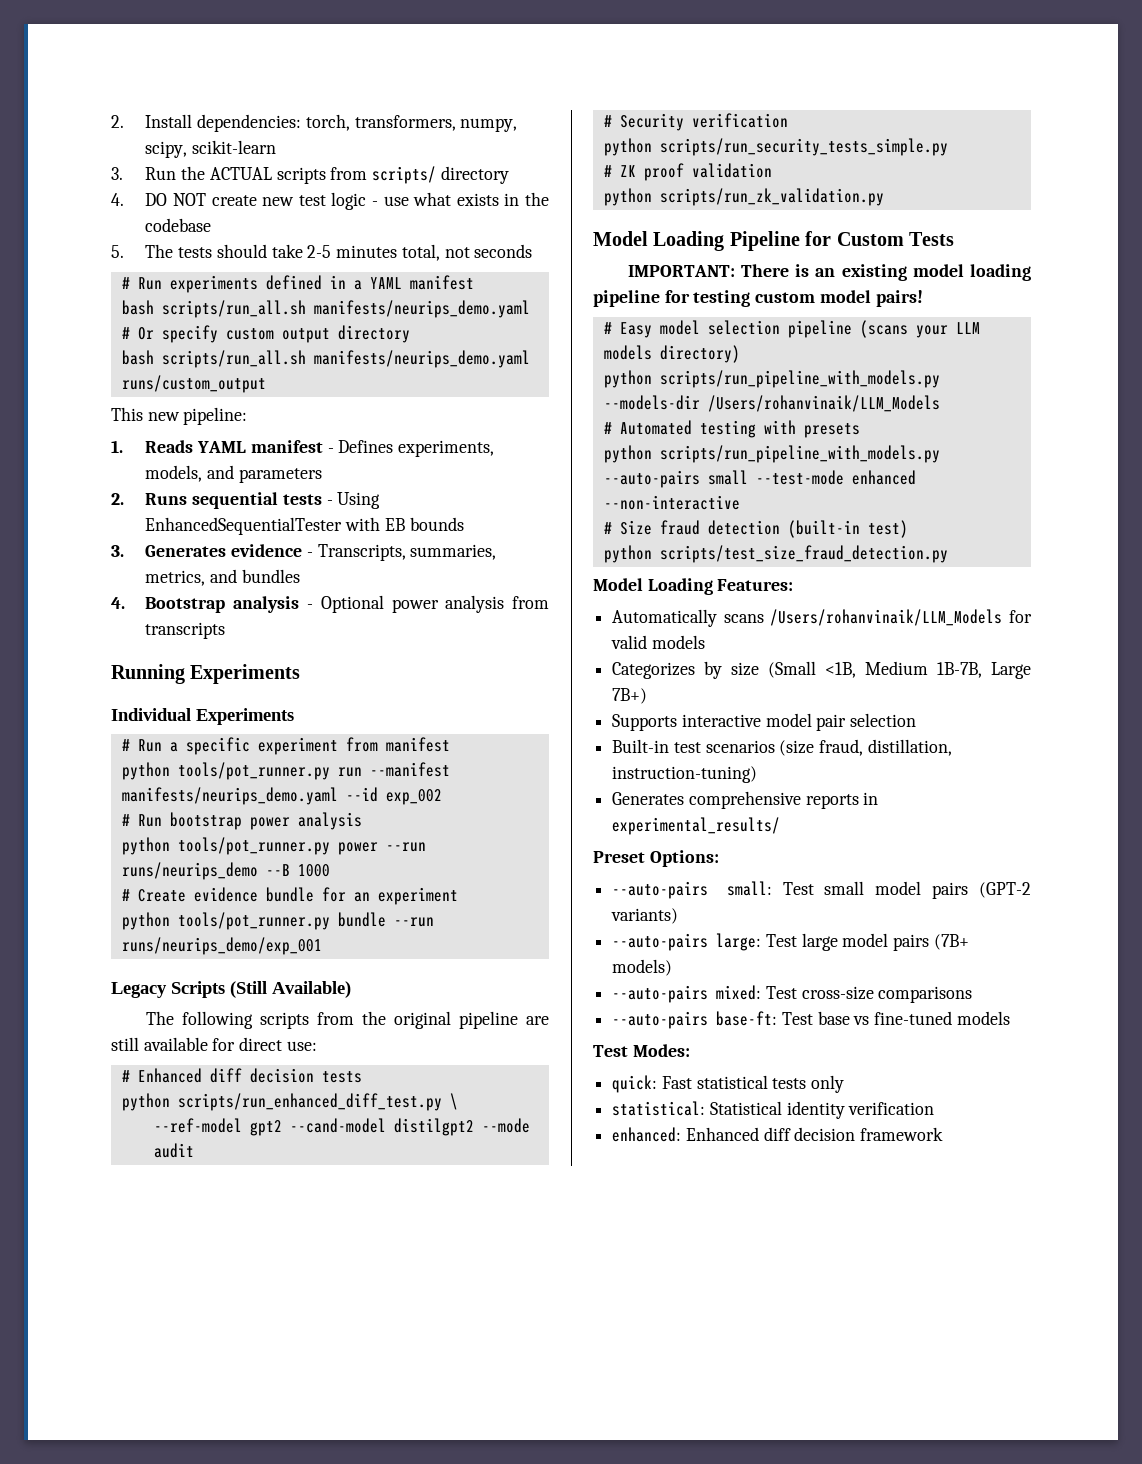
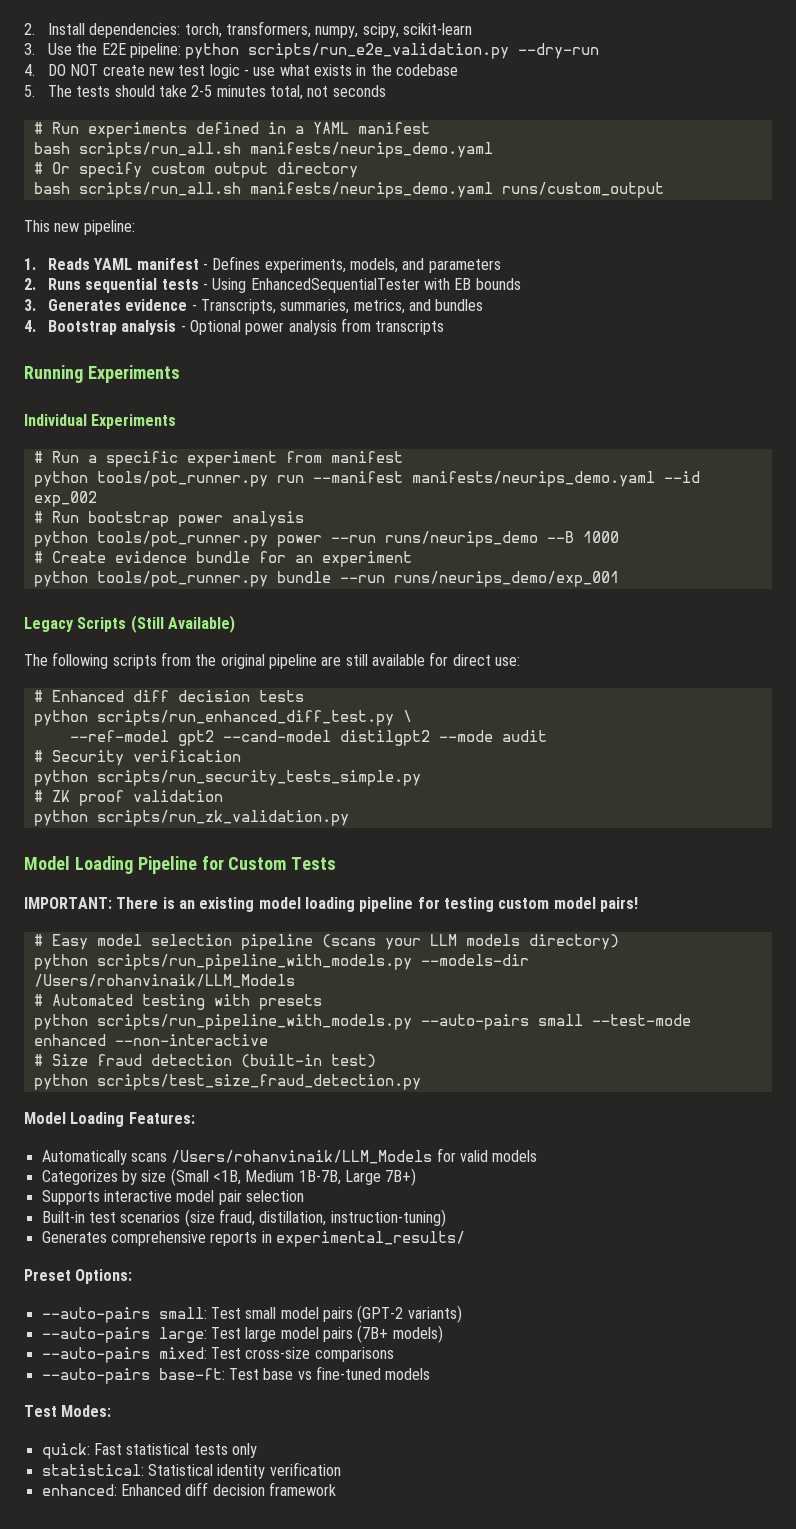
[145,166,509,184] Run the ACTUAL scripts from scripts/ directory -> [48,43,600,59] Use the E2E pipeline: python scripts/run_e2e_validation.py --dry-run

